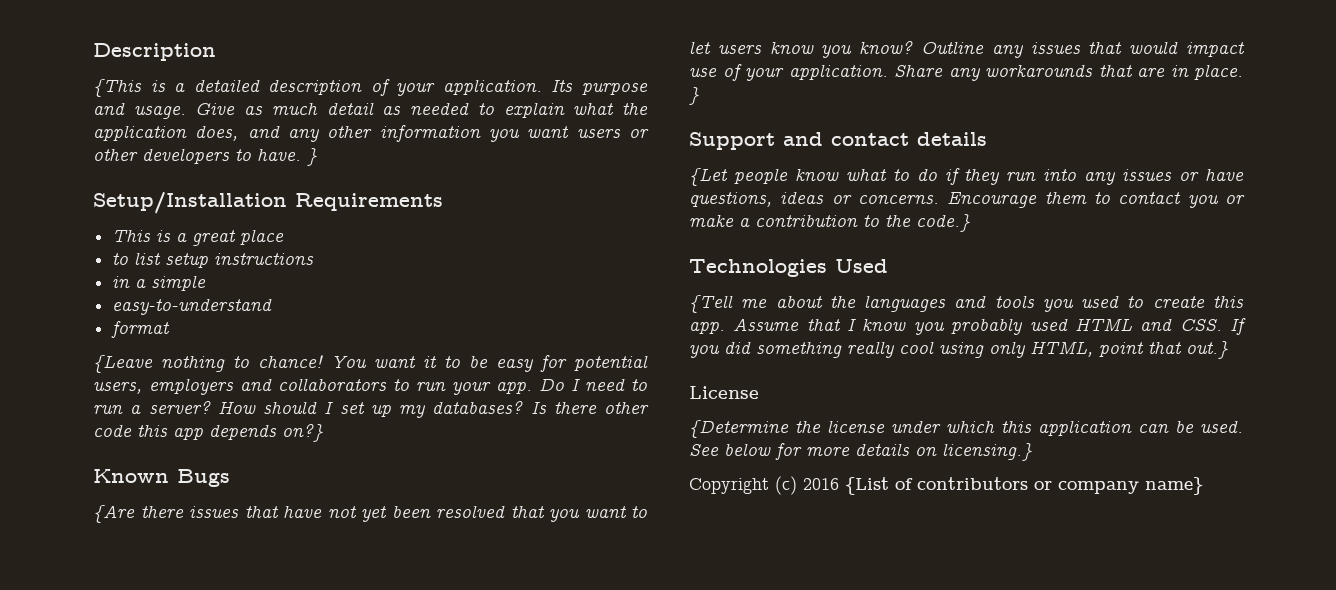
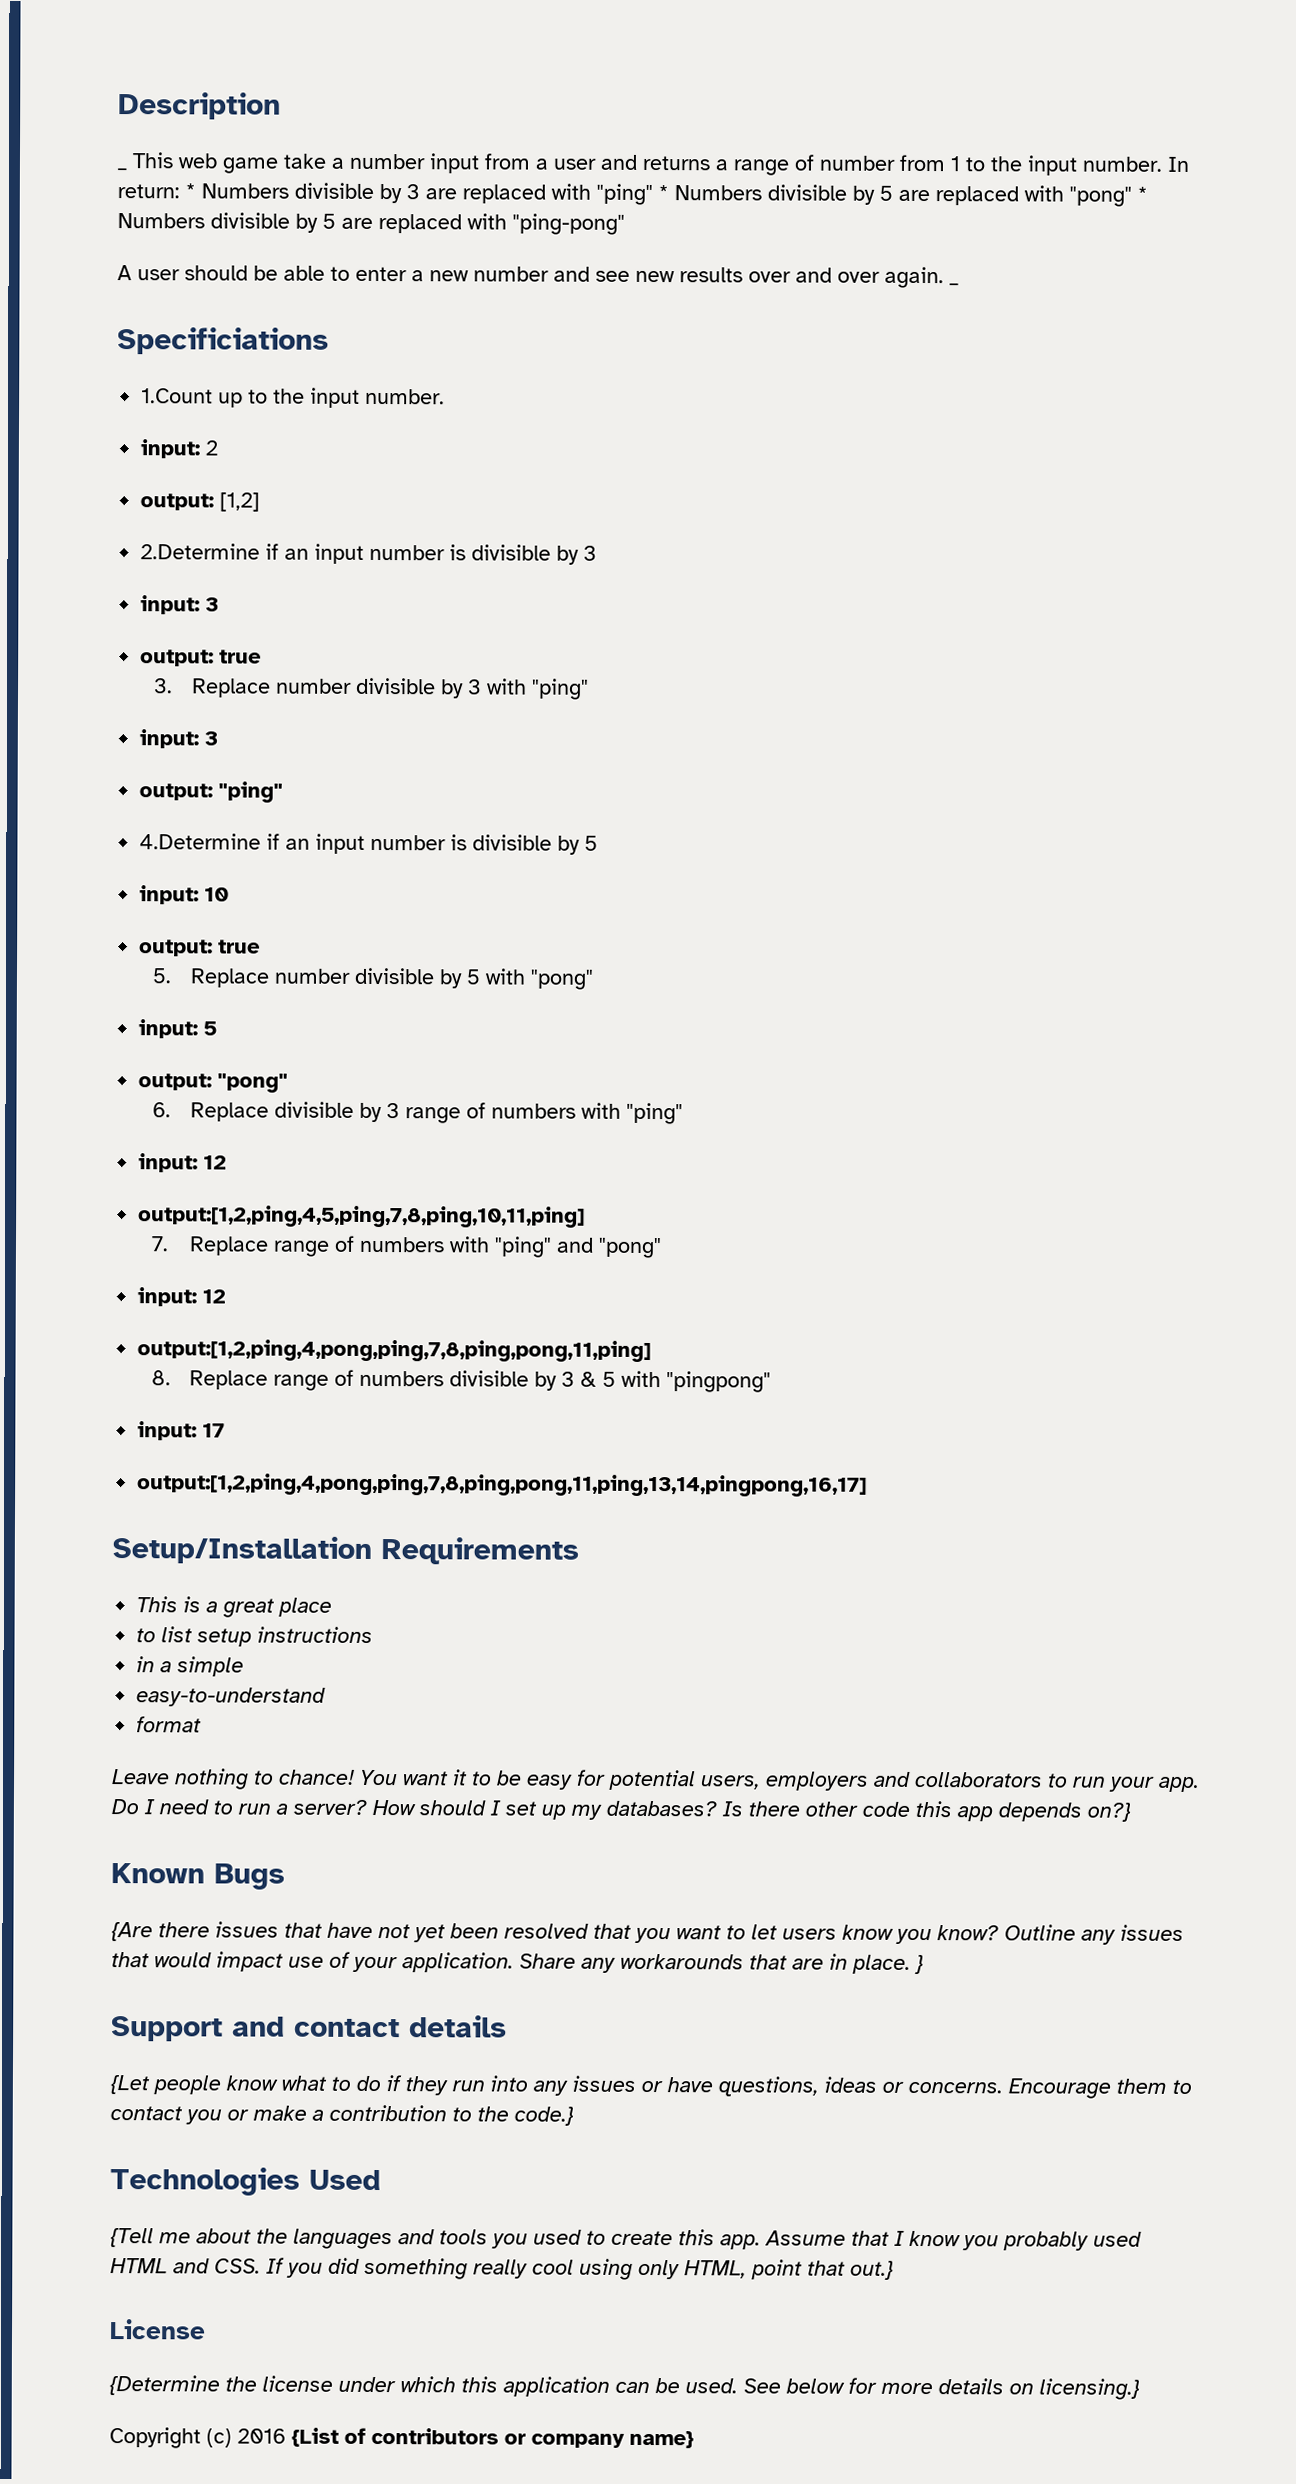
[93,79,648,97] [93,102,649,119] [93,125,649,142] [93,148,317,166] {This is a detailed description of your application. Its purpose and usage. Give as much detail as needed to explain what the application does, and any other information you want users or other developers to have. } -> [117,152,1189,176] [117,182,1148,207] [117,212,625,235] [117,265,959,289] [117,327,329,355] [141,387,446,408] [140,439,219,459] [140,492,261,512] [140,543,598,565] [140,595,220,615] [140,649,263,667] [154,677,590,700] [139,729,219,749] [139,781,284,803] [139,833,599,855] [139,885,230,905] [139,939,262,957] [152,967,594,990] [138,1019,218,1039] [138,1073,289,1093] [152,1101,684,1125] [138,1153,228,1173] [138,1205,586,1228] [151,1235,663,1259] [137,1287,227,1307] [137,1339,652,1363] [151,1369,772,1393] [137,1421,226,1441] [137,1473,868,1497] _ This web game take a number input from a user and returns a range of number from 1 to the input number. In return: * Numbers divisible by 3 are replaced with "ping" * Numbers divisible by 5 are replaced with "pong" * Numbers divisible by 5 are replaced with "ping-pong" // A user should be able to enter a new number and see new results over and over again. _ // Specificiations // 1.Count up to the input number. // input: 2 // output: [1,2] // 2.Determine if an input number is divisible by 3 // input: 3 // output: true // 3. Replace number divisible by 3 with "ping" // input: 3 // output: "ping" // 4.Determine if an input number is divisible by 5 // input: 10 // output: true // 5. Replace number divisible by 5 with "pong" // input: 5 // output: "pong" // 6. Replace divisible by 3 range of numbers with "ping" // input: 12 // output:[1,2,ping,4,5,ping,7,8,ping,10,11,ping] // 7. Replace range of numbers with "ping" and "pong" // input: 12 // output:[1,2,ping,4,pong,ping,7,8,ping,pong,11,ping] // 8. Replace range of numbers divisible by 3 & 5 with "pingpong" // input: 17 // output:[1,2,ping,4,pong,ping,7,8,ping,pong,11,ping,13,14,pingpong,16,17]
[93,355,153,373] {Leave -> [112,1769,170,1785] Leave

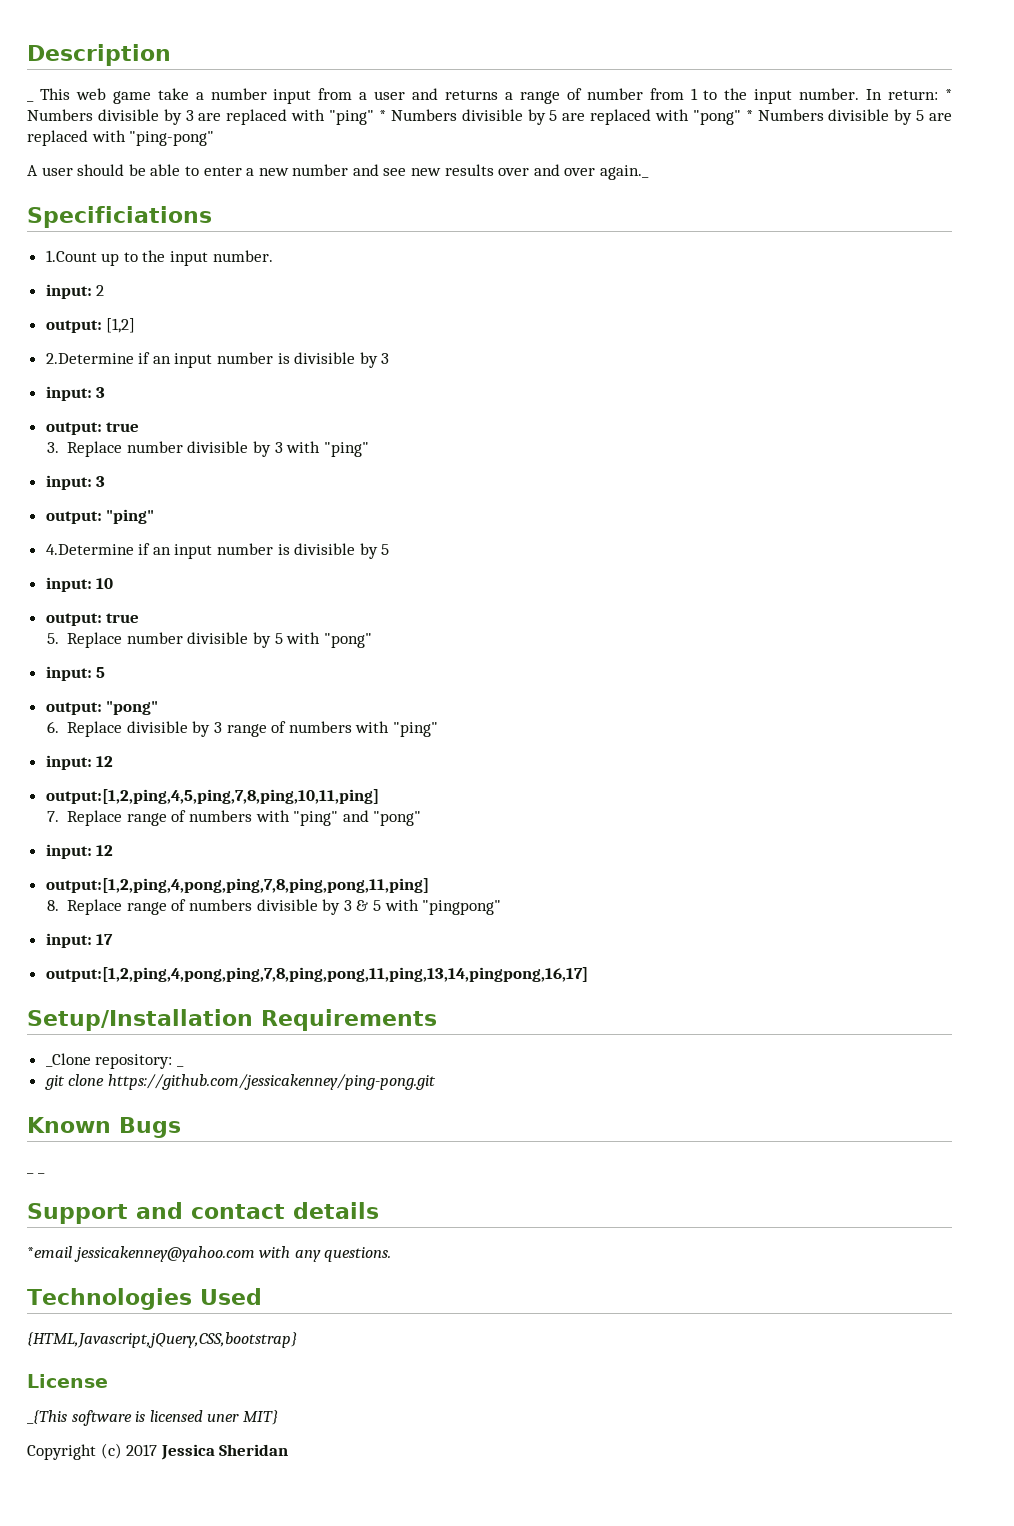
[884,266,959,289] again. _ -> [600,165,650,180] again._
[136,1596,333,1618] [136,1626,374,1647] [136,1656,245,1677] [136,1687,327,1707] [136,1716,203,1733] [112,1768,1200,1793] [111,1799,1131,1822] [111,1863,285,1890] [111,1921,1184,1945] [111,1951,924,1975] [111,2015,507,2042] [110,2075,1192,2099] [110,2104,574,2126] [110,2167,381,2196] [110,2228,1142,2251] [110,2257,894,2280] [109,2319,206,2340] [109,2375,1140,2400] [109,2427,694,2449] This is a great place // to list setup instructions // in a simple // easy-to-understand // format // Leave nothing to chance! You want it to be easy for potential users, employers and collaborators to run your app. Do I need to run a server? How should I set up my databases? Is there other code this app depends on?} // Known Bugs // {Are there issues that have not yet been resolved that you want to let users know you know? Outline any issues that would impact use of your application. Share any workarounds that are in place. } // Support and contact details // {Let people know what to do if they run into any issues or have questions, ideas or concerns. Encourage them to contact you or make a contribution to the code.} // Technologies Used // {Tell me about the languages and tools you used to create this app. Assume that I know you probably used HTML and CSS. If you did something really cool using only HTML, point that out.} // License // {Determine the license under which this application can be used. See below for more details on licensing.} // Copyright (c) 2016 {List of contributors or company name} -> [45,1053,184,1069] [44,1074,436,1090] [27,1117,181,1138] [27,1172,45,1174] [27,1202,379,1224] [27,1246,392,1262] [27,1288,262,1310] [27,1332,297,1348] [27,1374,108,1388] [27,1410,278,1426] [27,1443,289,1460] _Clone repository: _ // git clone https://github.com/jessicakenney/ping-pong.git // Known Bugs // _ _ // Support and contact details // *email jessicakenney@yahoo.com with any questions. // Technologies Used // {HTML,Javascript,jQuery,CSS,bootstrap} // License // _{This software is licensed uner MIT} // Copyright (c) 2017 Jessica Sheridan

